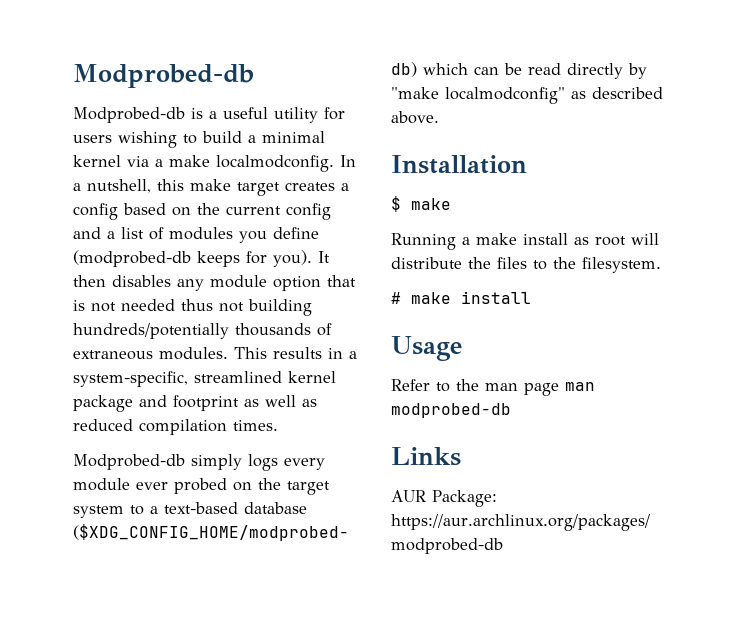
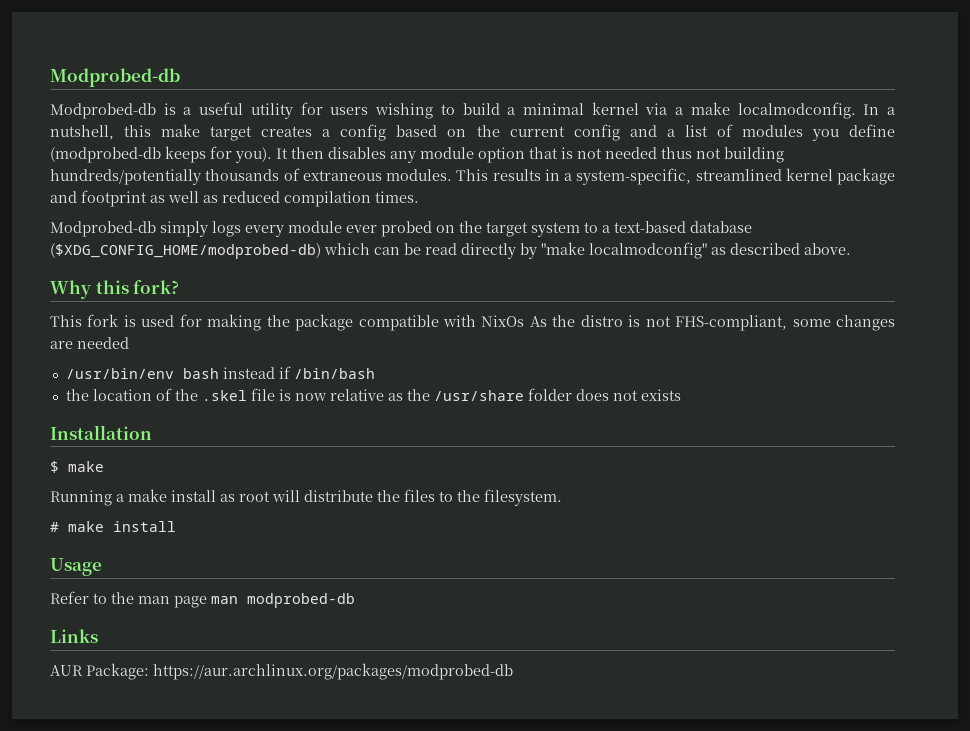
(439, 117) none -> [50,280,180,299] [50,314,896,331] [50,337,129,349] [65,366,375,379] [65,388,681,401] // Why this fork? // This fork is used for making the package compatible with NixOs As the distro is not FHS-compliant, some changes are needed // /usr/bin/env bash instead if /bin/bash // the location of the .skel file is now relative as the /usr/share folder does not exists

